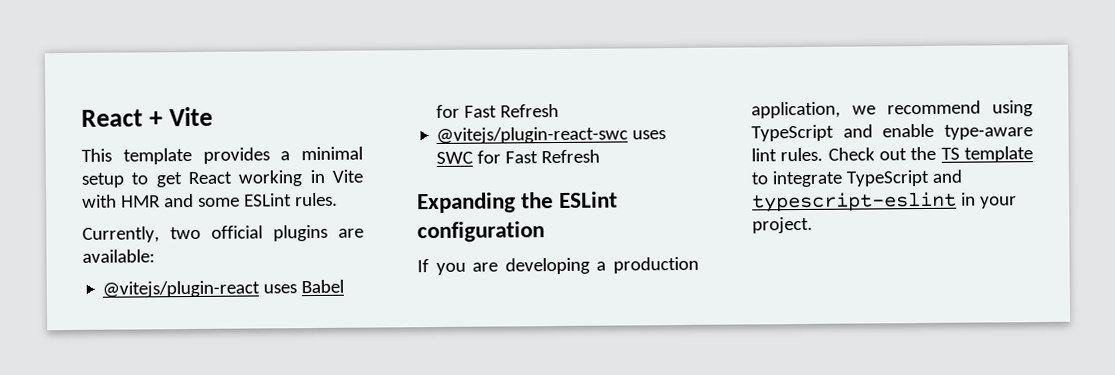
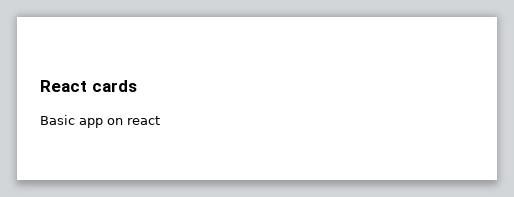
[81,106,214,127] [81,146,363,165] [81,169,363,188] [82,192,338,208] [82,224,364,243] [82,249,155,263] [102,279,345,298] [436,103,560,118] [436,126,667,144] [436,149,601,164] [417,191,619,214] [417,221,545,243] [417,256,699,276] [751,100,1033,119] [751,123,1033,142] [751,146,1033,163] [751,169,962,188] [752,191,1017,213] [752,216,813,234] React + Vite // This template provides a minimal setup to get React working in Vite with HMR and some ESLint rules. // Currently, two official plugins are available: // @vitejs/plugin-react uses Babel for Fast Refresh // @vitejs/plugin-react-swc uses SWC for Fast Refresh // Expanding the ESLint configuration // If you are developing a production application, we recommend using TypeScript and enable type-aware lint rules. Check out the TS template to integrate TypeScript and typescript-eslint in your project. -> [40,80,137,92] [40,115,160,128] React cards // Basic app on react

